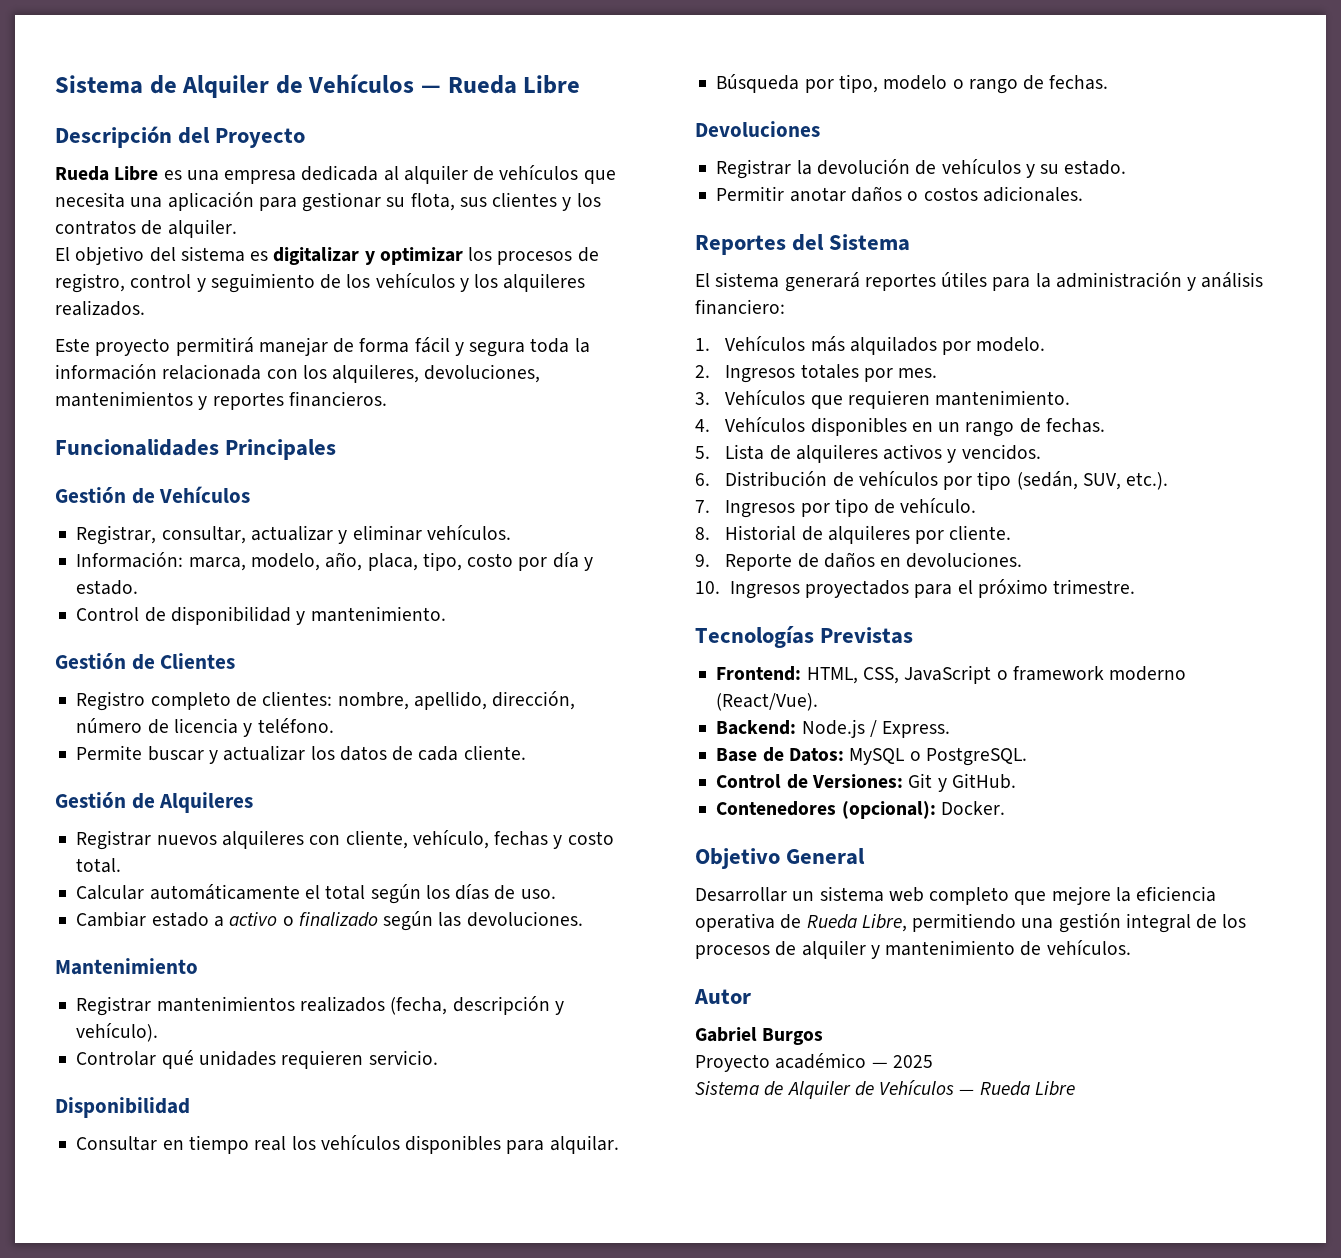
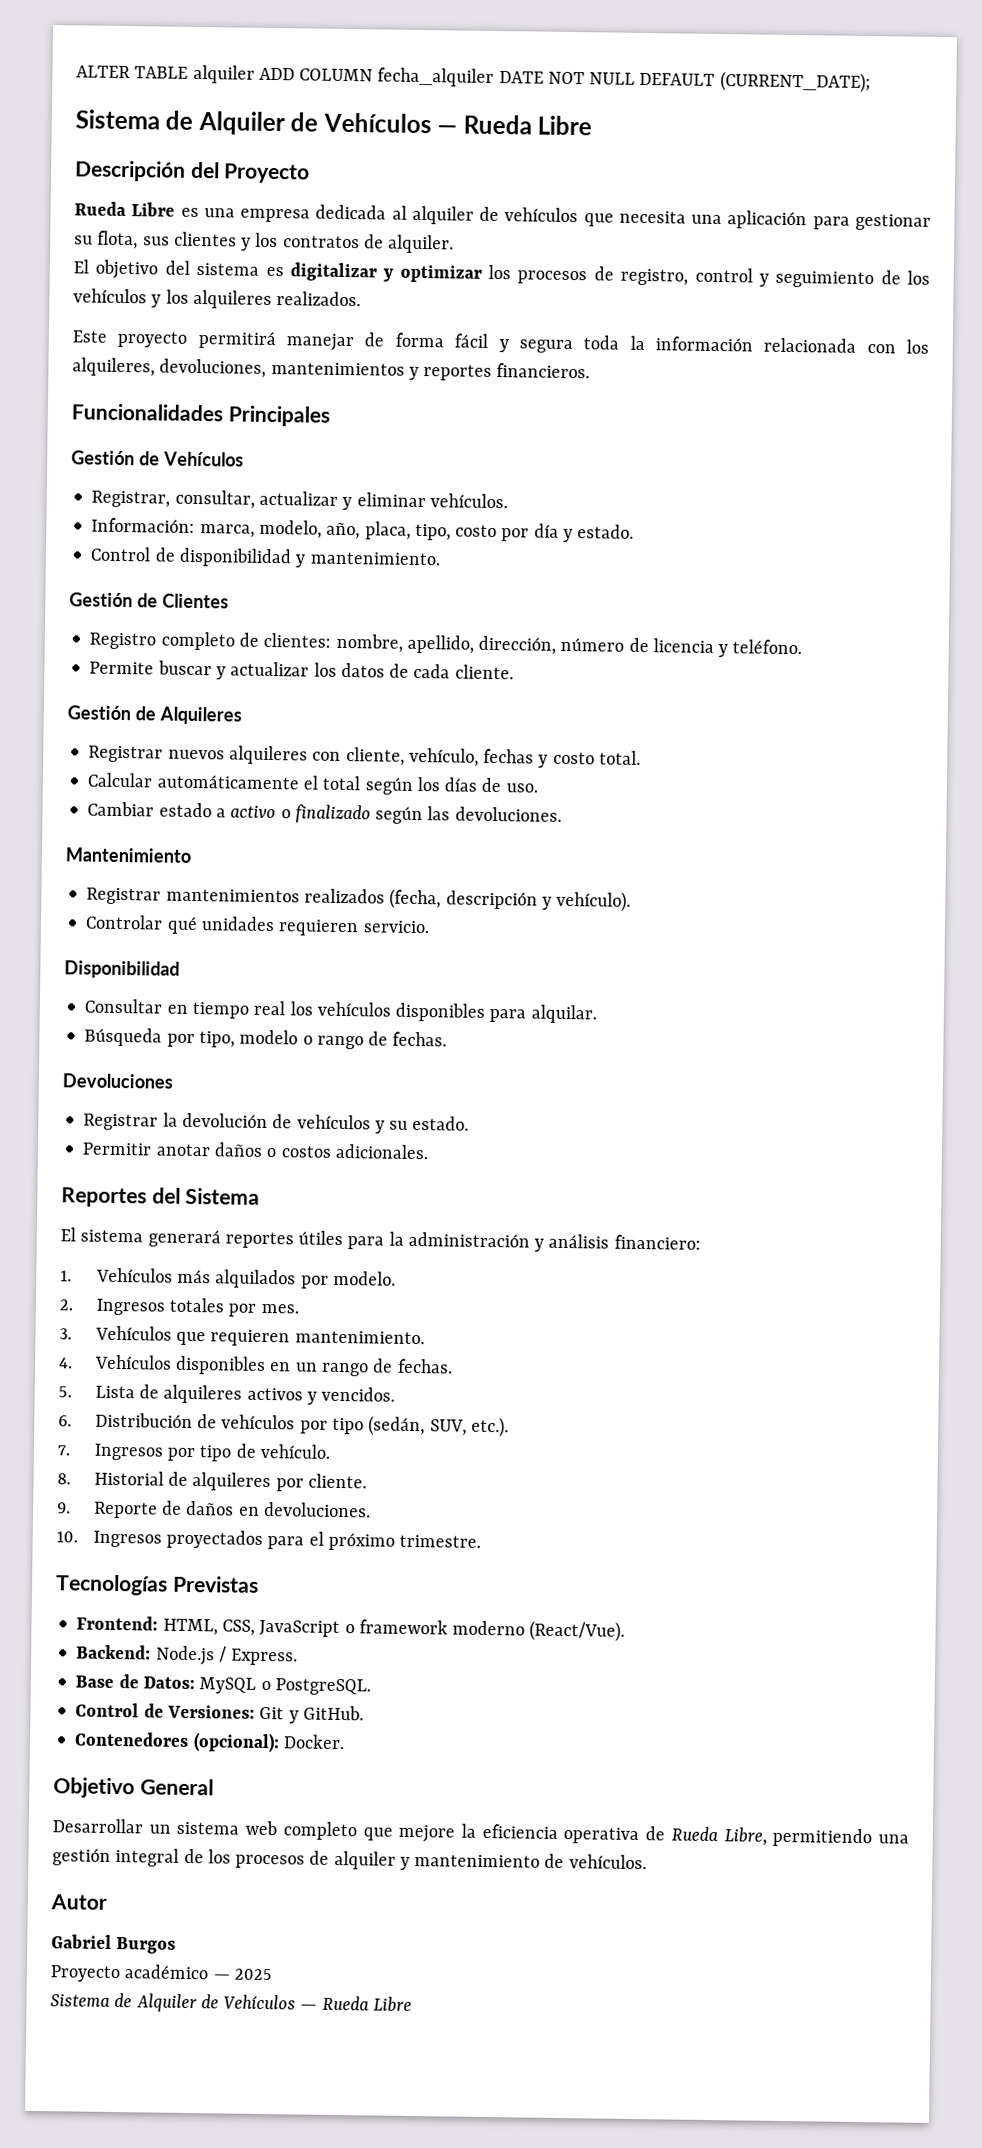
(55, 84) none -> [76,64,871,94] ALTER TABLE alquiler ADD COLUMN fecha_alquiler DATE NOT NULL DEFAULT (CURRENT_DATE); //

